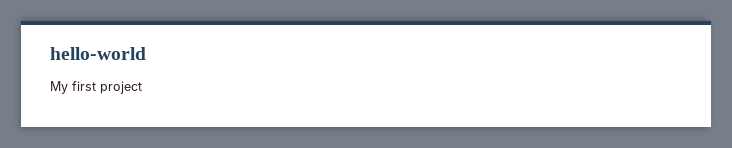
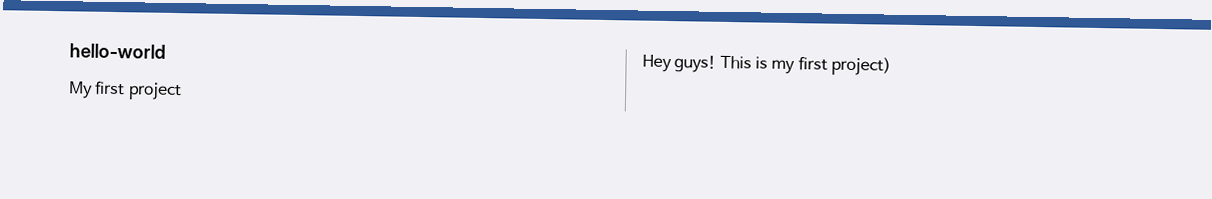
(142, 87) none -> [642,54,891,76] // Hey guys! This is my first project)

